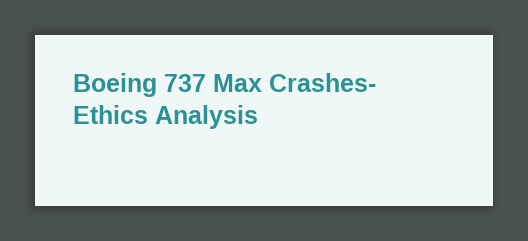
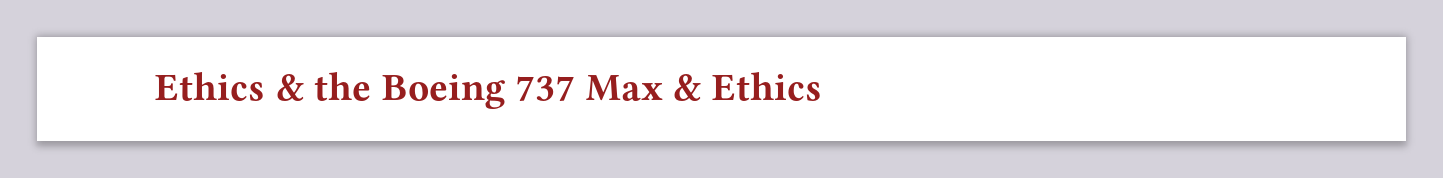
[73,73,376,97] [73,105,258,129] Boeing 737 Max Crashes- Ethics Analysis -> [155,72,822,109] Ethics & the Boeing 737 Max & Ethics

